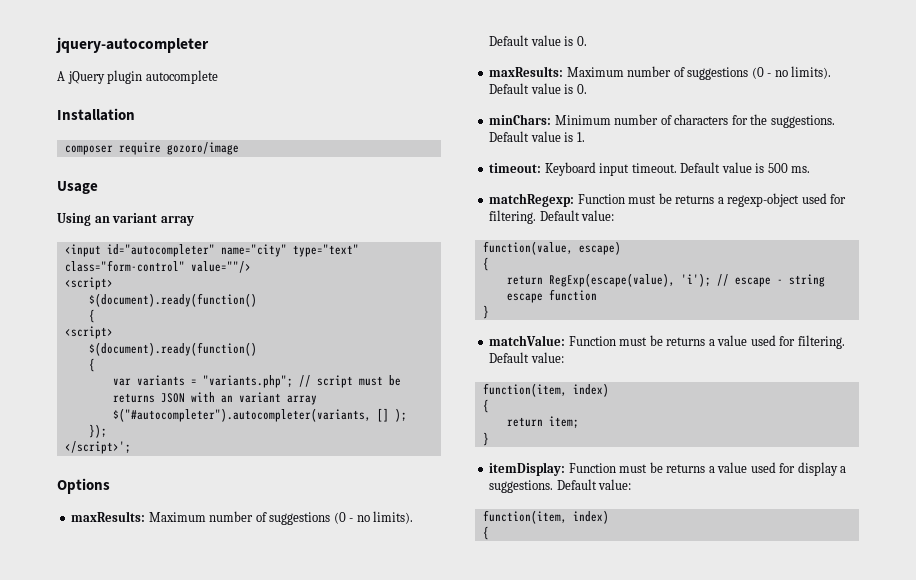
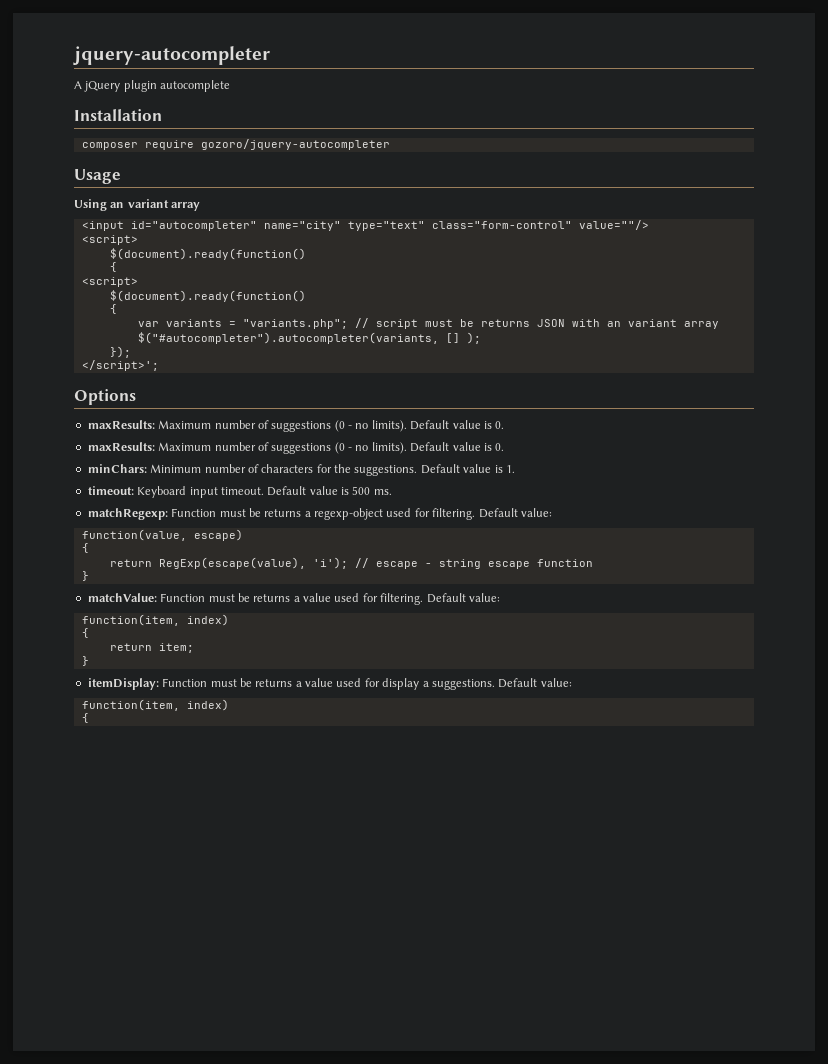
[166,142,239,155] gozoro/image -> [200,139,390,150] gozoro/jquery-autocompleter

